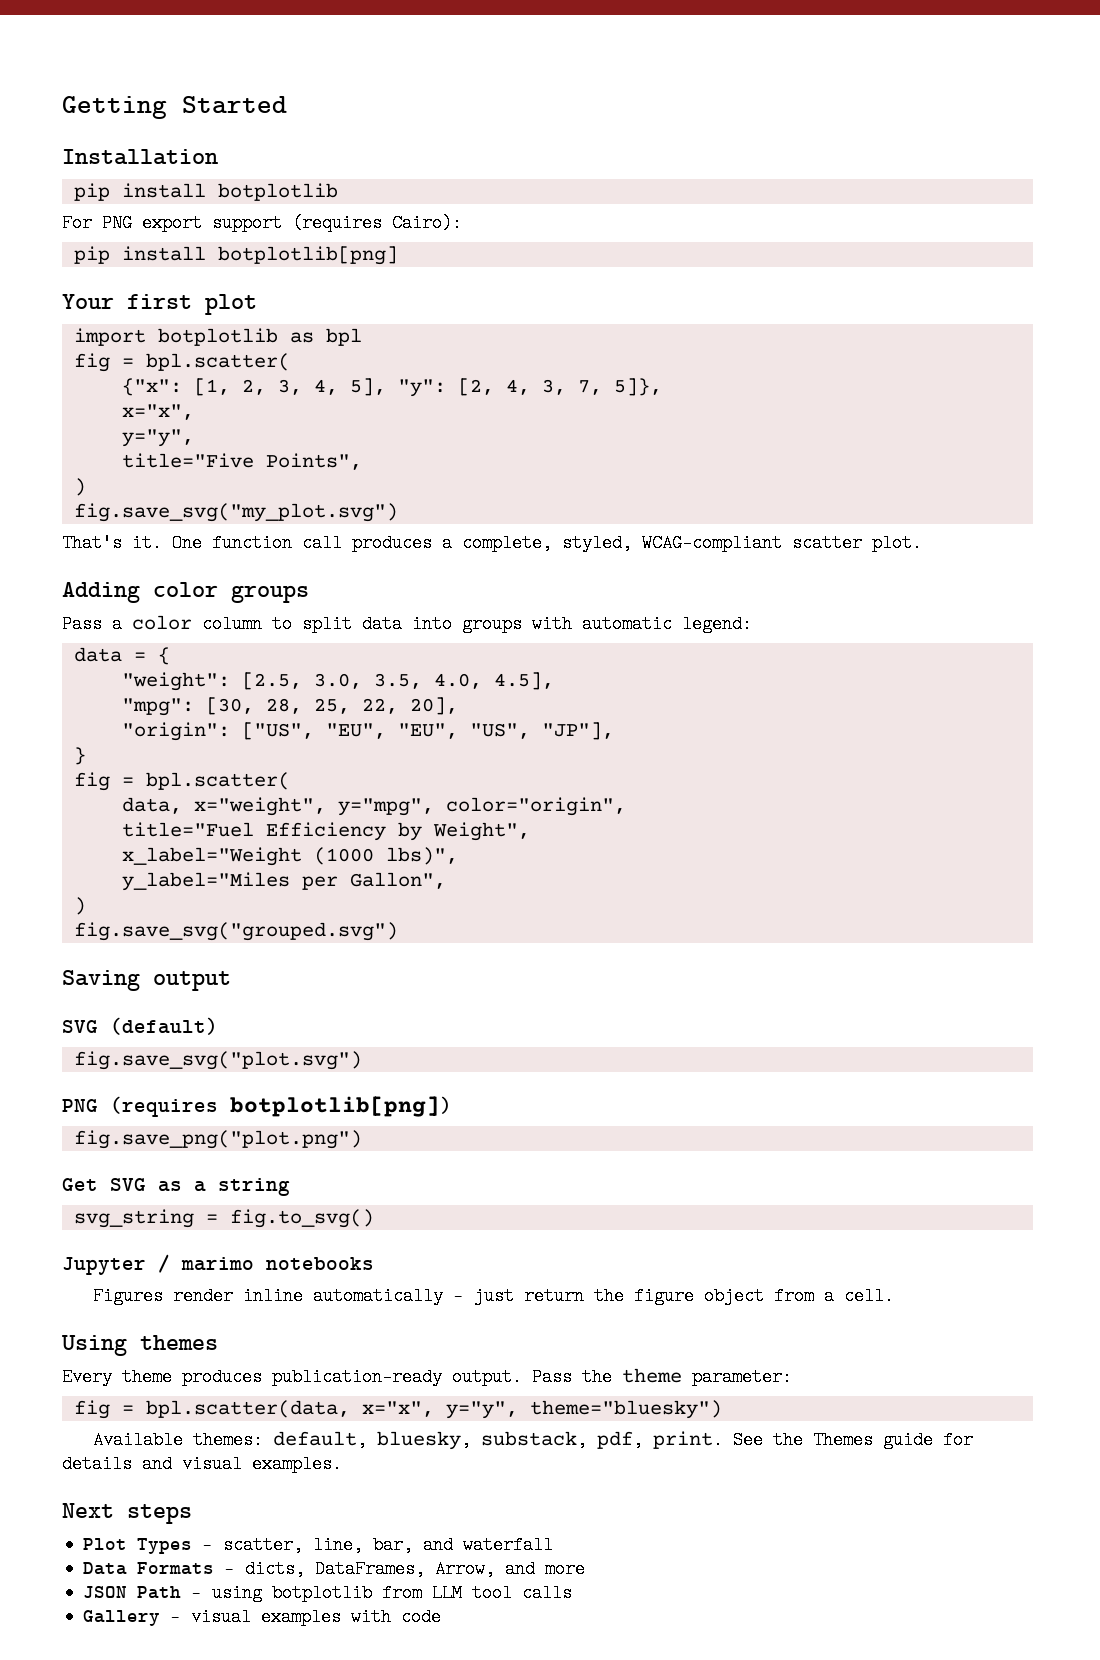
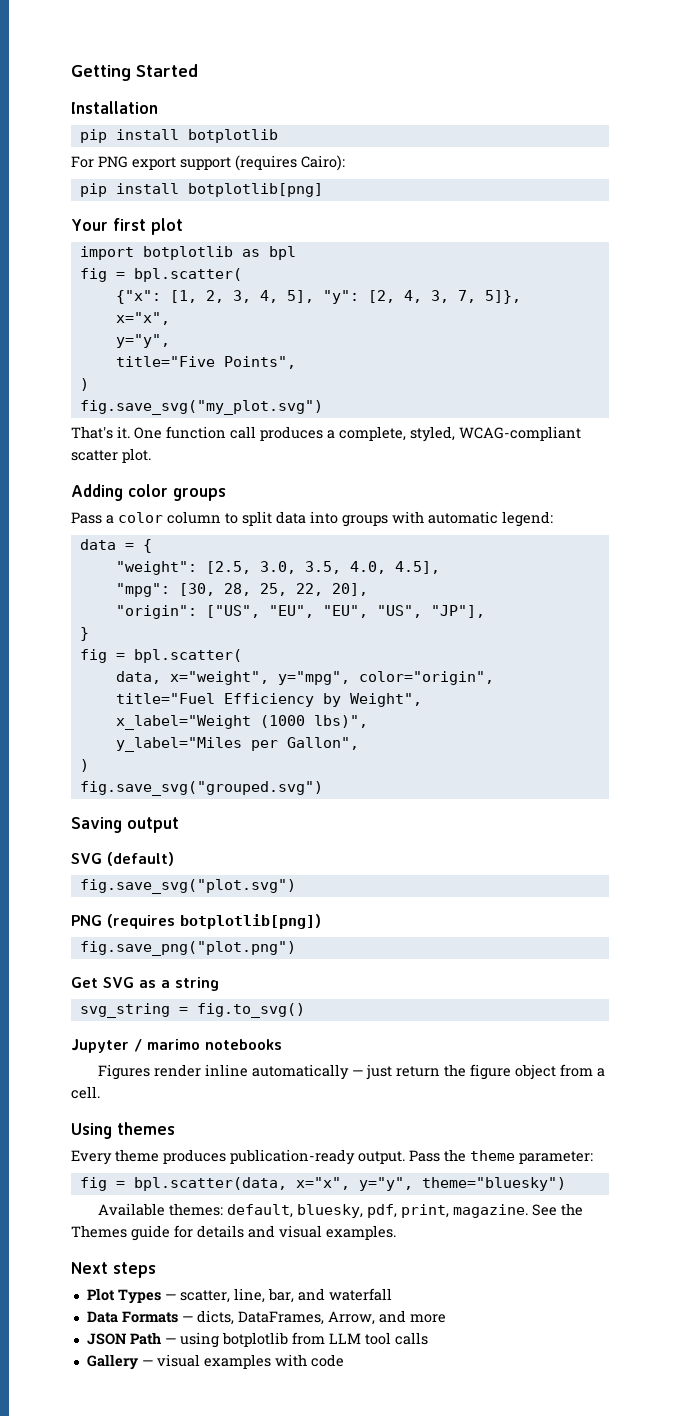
[481,1431,724,1449] substack, pdf, print. -> [367,1204,529,1218] pdf, print, magazine.

